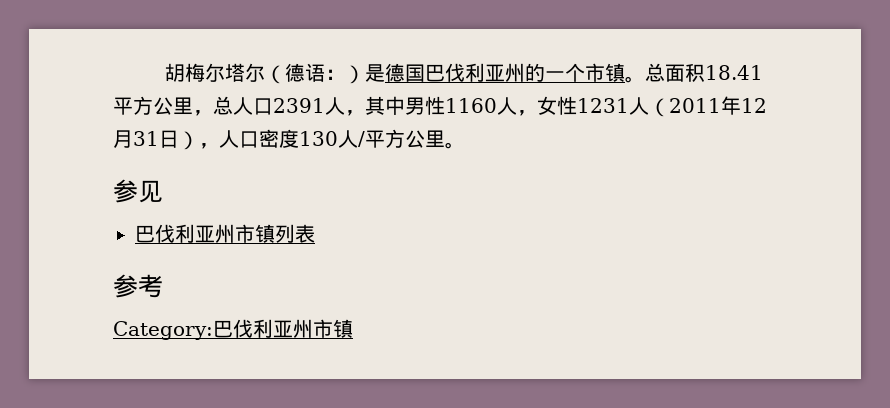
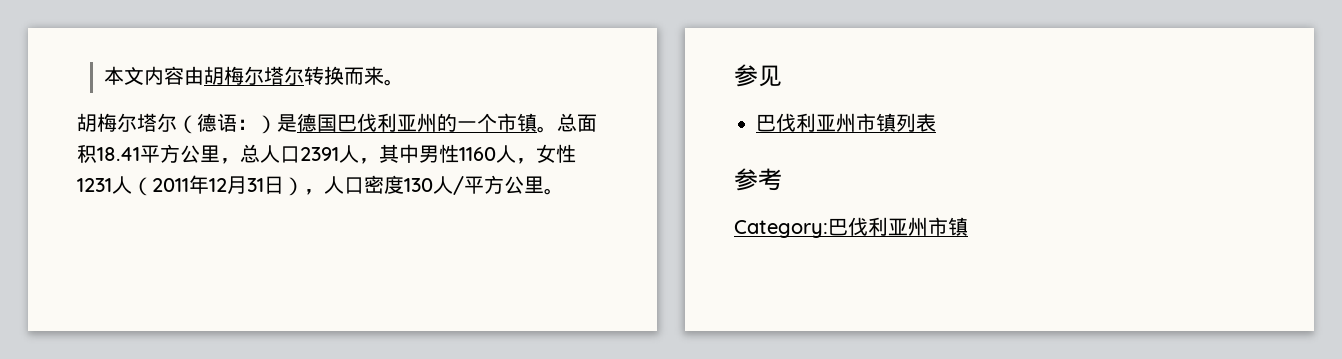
(164, 72) none -> [104,66,405,86] 本文内容由胡梅尔塔尔转换而来。 //

